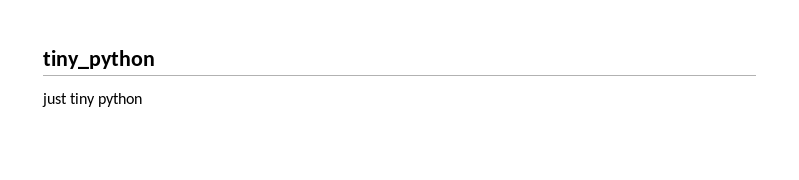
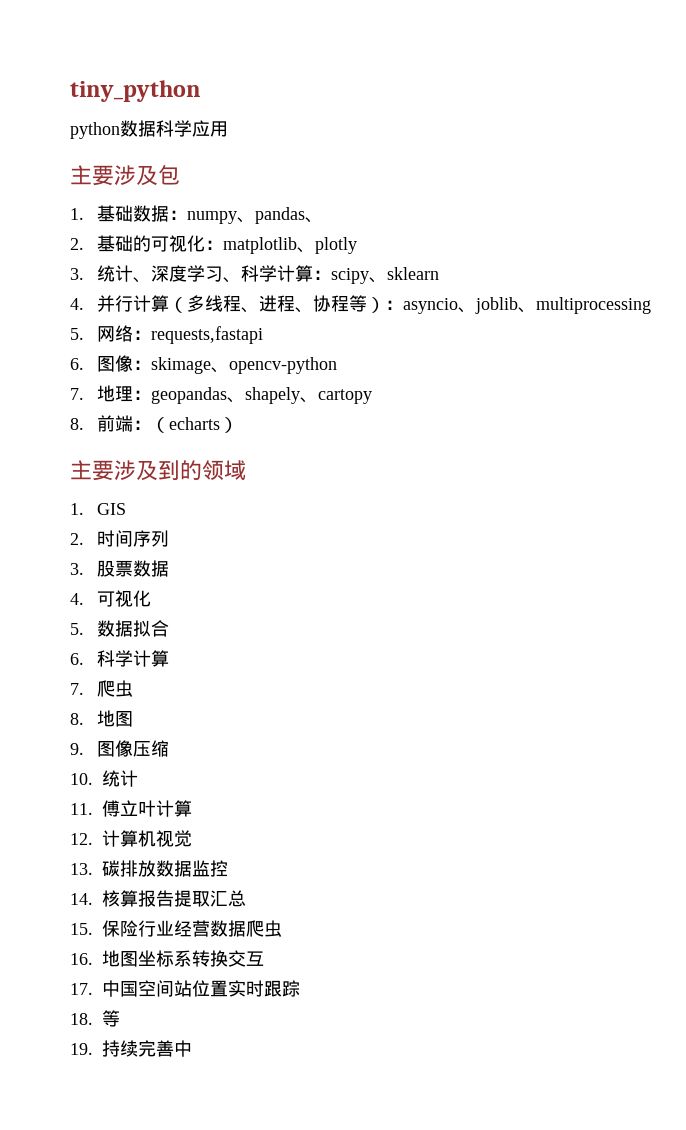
[42,93,143,107] just tiny python -> [70,120,228,139] [70,165,180,186] [70,205,324,224] [70,235,358,254] [70,265,440,284] [70,295,652,314] [70,325,264,344] [70,355,338,374] [70,385,373,404] [70,415,239,433] [70,460,246,481] [70,503,127,515] [70,530,170,547] [70,560,170,577] [70,590,152,607] [70,620,170,637] [70,650,170,667] [70,680,134,697] [70,710,134,727] [70,740,170,757] [70,770,138,787] [70,800,192,817] [70,830,192,847] [70,860,228,877] [70,890,246,907] [70,920,282,937] [70,950,264,967] [70,980,300,997] [70,1010,120,1027] [70,1040,192,1057] python数据科学应用 // 主要涉及包 // 1.基础数据：numpy、pandas、 // 2.基础的可视化：matplotlib、plotly // 3.统计、深度学习、科学计算：scipy、sklearn // 4.并行计算（多线程、进程、协程等）：asyncio、joblib、multiprocessing // 5.网络：requests,fastapi // 6.图像：skimage、opencv-python // 7.地理：geopandas、shapely、cartopy // 8.前端：（echarts） // 主要涉及到的领域 // 1. GIS // 2.时间序列 // 3.股票数据 // 4.可视化 // 5.数据拟合 // 6.科学计算 // 7.爬虫 // 8.地图 // 9.图像压缩 // 10.统计 // 11.傅立叶计算 // 12.计算机视觉 // 13.碳排放数据监控 // 14.核算报告提取汇总 // 15.保险行业经营数据爬虫 // 16.地图坐标系转换交互 // 17.中国空间站位置实时跟踪 // 18.等 // 19.持续完善中

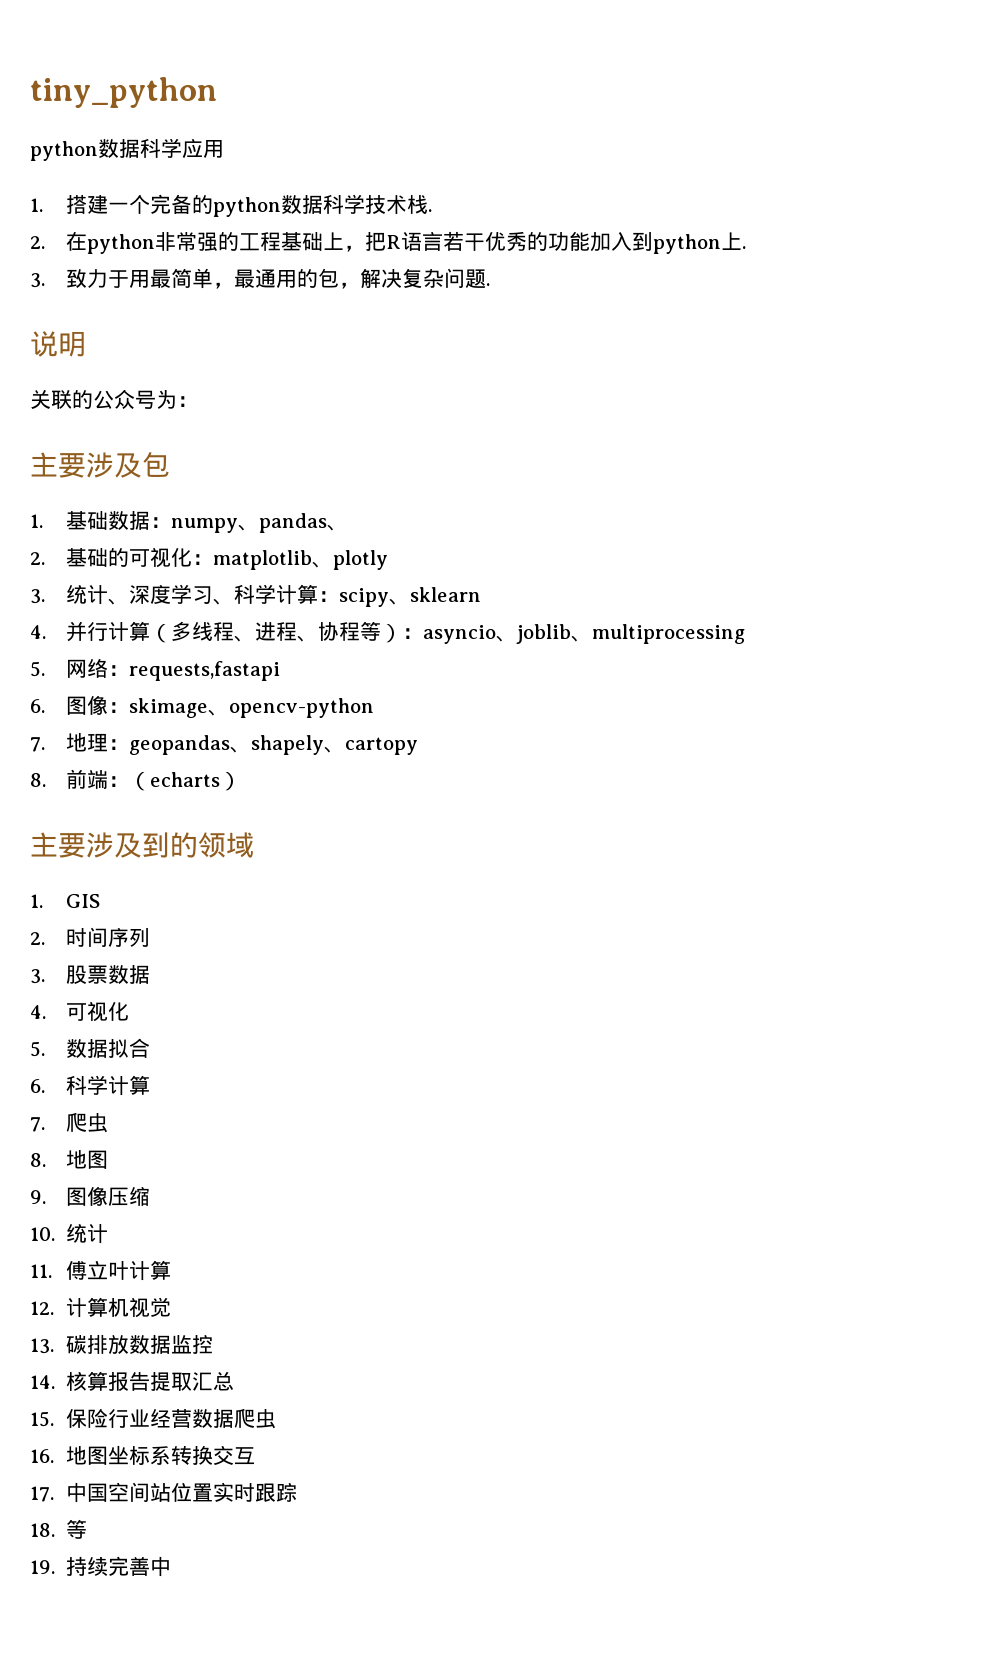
(228, 129) none -> [30,194,432,217] [30,231,746,254] [30,268,490,289] [30,331,86,357] [30,389,198,410] // 1.搭建一个完备的python数据科学技术栈. // 2.在python非常强的工程基础上，把R语言若干优秀的功能加入到python上. // 3.致力于用最简单，最通用的包，解决复杂问题. // 说明 // 关联的公众号为：

